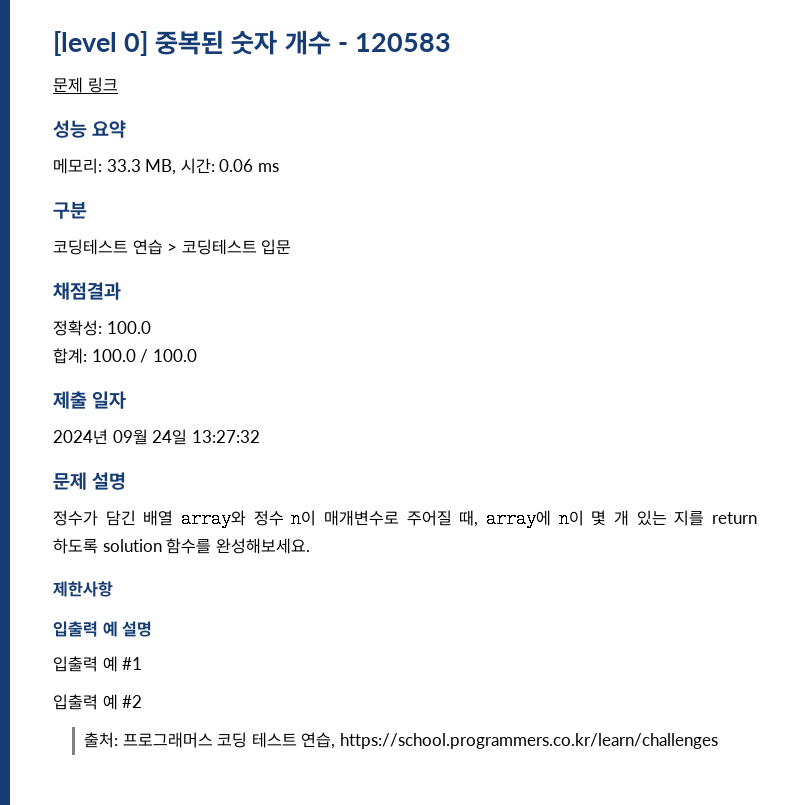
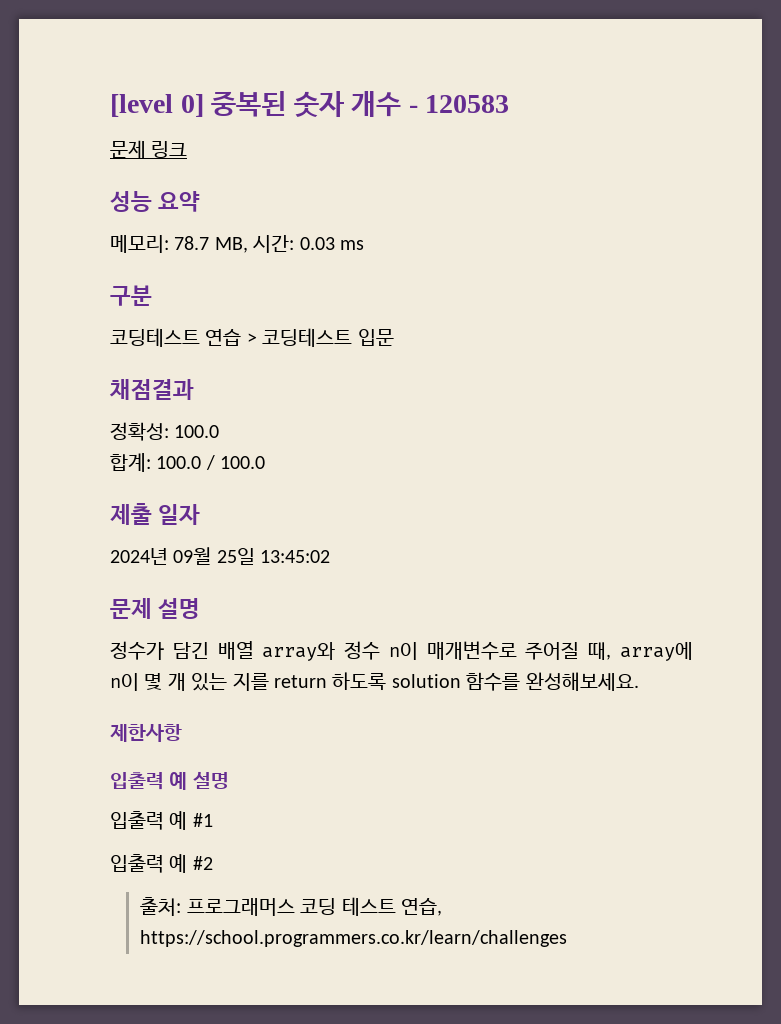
[106,159,141,172] 33.3 -> [174,236,210,250] 78.7
[219,159,254,172] 0.06 -> [299,237,335,250] 0.03
[152,429,260,445] 24일 13:27:32 -> [216,548,331,565] 25일 13:45:02

